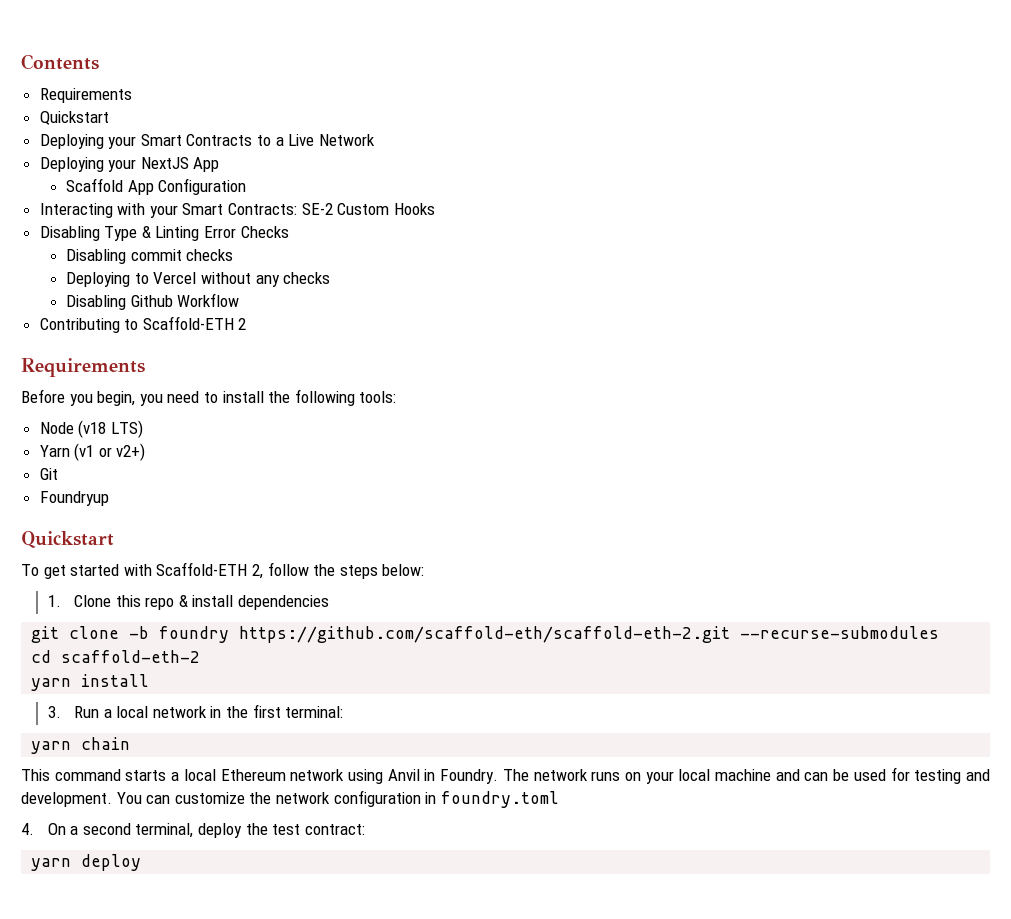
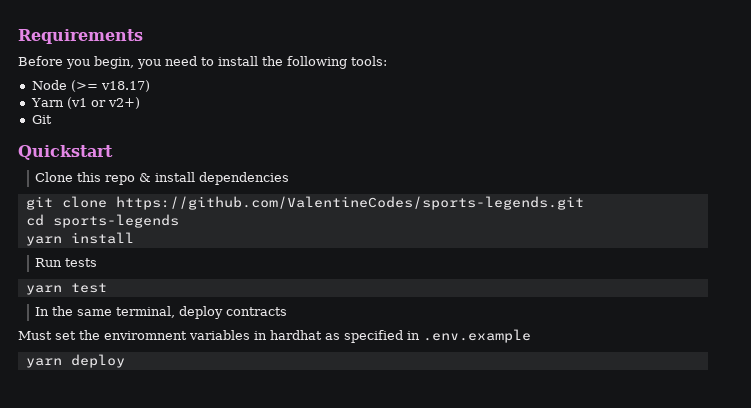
[21,54,99,70] [39,88,132,103] [39,111,109,125] [39,134,375,149] [39,157,220,172] [66,178,247,195] [39,203,435,218] [39,226,289,241] [66,249,234,264] [66,272,331,287] [66,293,240,310] [39,316,247,333] Contents // Requirements // Quickstart // Deploying your Smart Contracts to a Live Network // Deploying your NextJS App // Scaffold App Configuration // Interacting with your Smart Contracts: SE-2 Custom Hooks // Disabling Type & Linting Error Checks // Disabling commit checks // Deploying to Vercel without any checks // Disabling Github Workflow // Contributing to Scaffold-ETH 2 // -> (18, 36) none
[78,420,143,438] (v18 LTS) -> [70,80,150,92] (>= v18.17)
[39,491,109,506] [21,531,114,548] [21,562,425,579] [47,595,61,607] // Foundryup // Quickstart // To get started with Scaffold-ETH 2, follow the steps below: // 1. -> [18,145,113,160] // Quickstart //
[129,626,940,643] -b foundry https://github.com/scaffold-eth/scaffold-eth-2.git --recurse-submodules -> [115,196,584,210] https://github.com/ValentineCodes/sports-legends.git
[61,650,201,663] scaffold-eth-2 -> [52,214,179,228] sports-legends
[47,704,344,718] [31,737,131,754] [21,767,991,784] [21,790,559,808] [21,823,365,838] 3. Run a local network in the first terminal: // yarn chain // This command starts a local Ethereum network using Anvil in Foundry. The network runs on your local machine and can be used for testing and development. You can customize the network configuration in foundry.toml // 4. On a second terminal, deploy the test contract: -> [35,258,98,267] [25,283,107,295] [35,306,288,319] [18,329,531,343] Run tests // yarn test // In the same terminal, deploy contracts // Must set the enviromnent variables in hardhat as specified in .env.example

